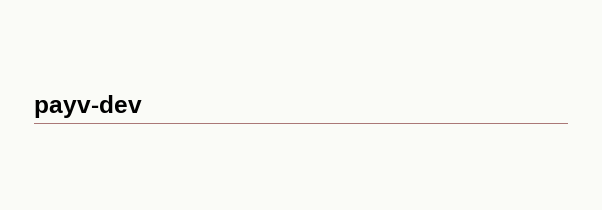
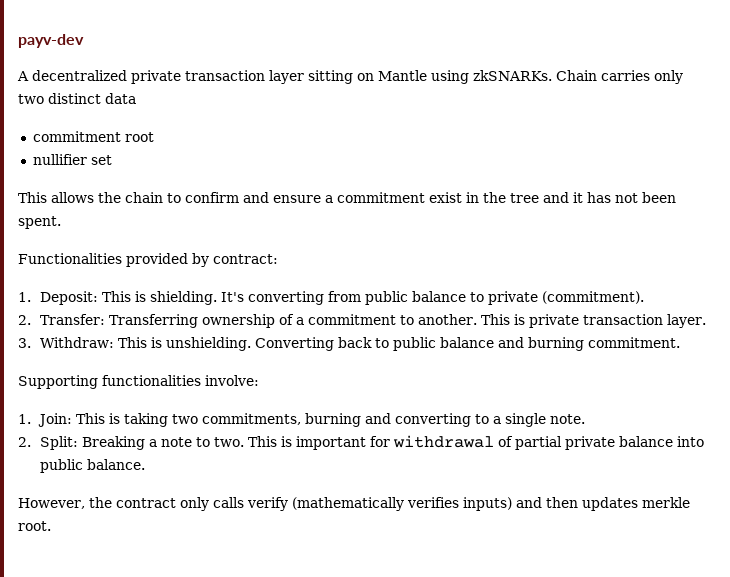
(142, 106) none -> [17,70,683,84] [18,93,136,104] [32,131,154,142] [32,154,112,165] [18,192,676,203] [18,216,61,229] [18,253,278,267] [18,291,645,305] [18,314,707,328] [18,337,681,351] [18,375,259,389] [18,413,586,427] [18,435,705,450] [40,459,146,473] [18,497,690,511] [18,521,51,531] // A decentralized private transaction layer sitting on Mantle using zkSNARKs. Chain carries only two distinct data // commitment root // nullifier set // This allows the chain to confirm and ensure a commitment exist in the tree and it has not been spent. // Functionalities provided by contract: // 1. Deposit: This is shielding. It's converting from public balance to private (commitment). // 2. Transfer: Transferring ownership of a commitment to another. This is private transaction layer. // 3. Withdraw: This is unshielding. Converting back to public balance and burning commitment. // Supporting functionalities involve: // 1. Join: This is taking two commitments, burning and converting to a single note. // 2. Split: Breaking a note to two. This is important for withdrawal of partial private balance into public balance. // However, the contract only calls verify (mathematically verifies inputs) and then updates merkle root.

